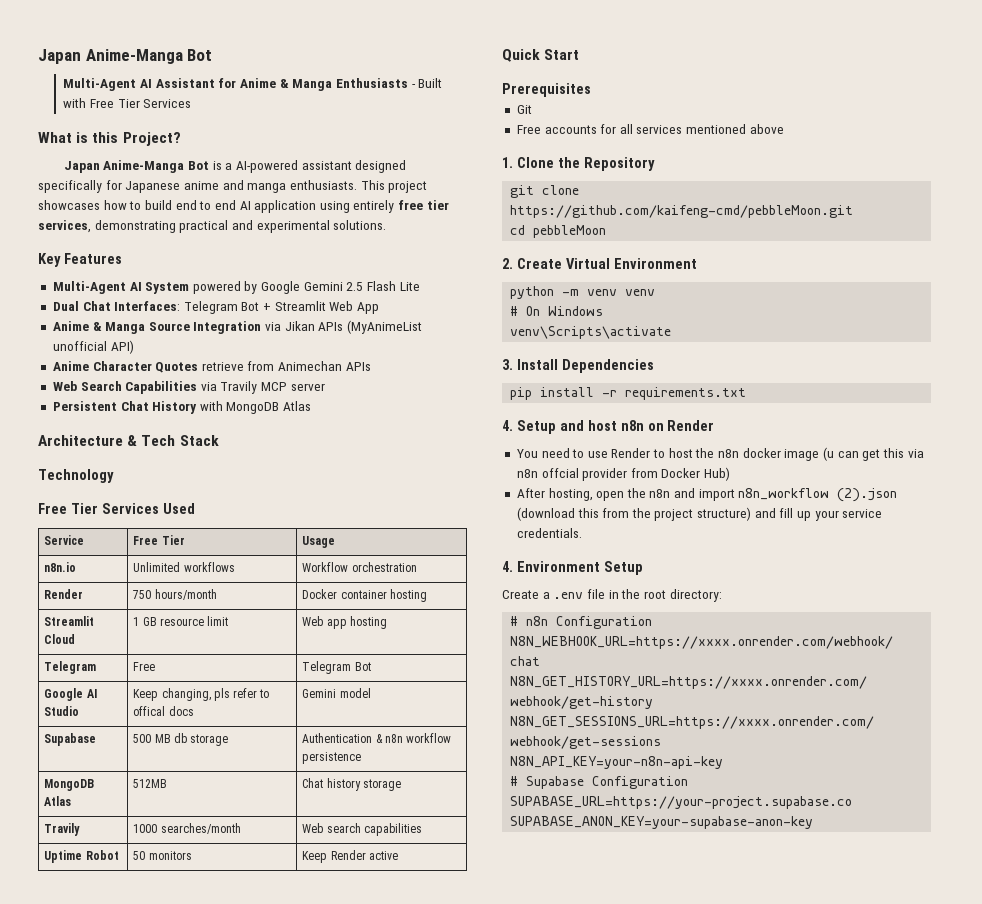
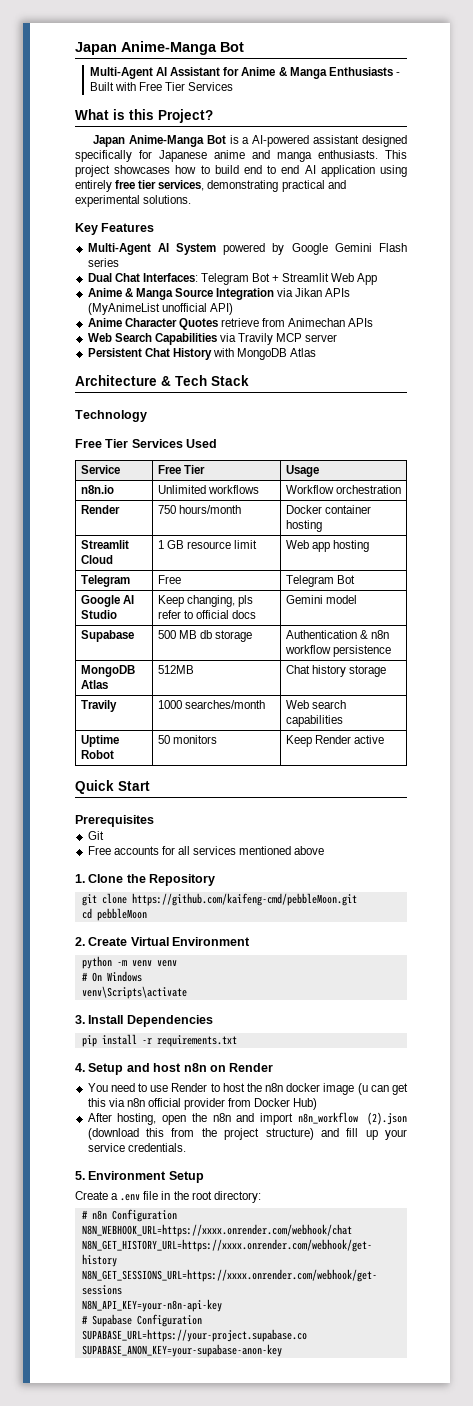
[346,281,420,291] 2.5 Flash Lite -> [379,243,407,252] [87,258,119,267] Flash series
[133,706,166,716] offical -> [195,610,229,619] official
[541,468,579,478] offcial -> [147,1098,181,1107] official
[502,561,513,572] 4. -> [75,1171,85,1180] 5.

